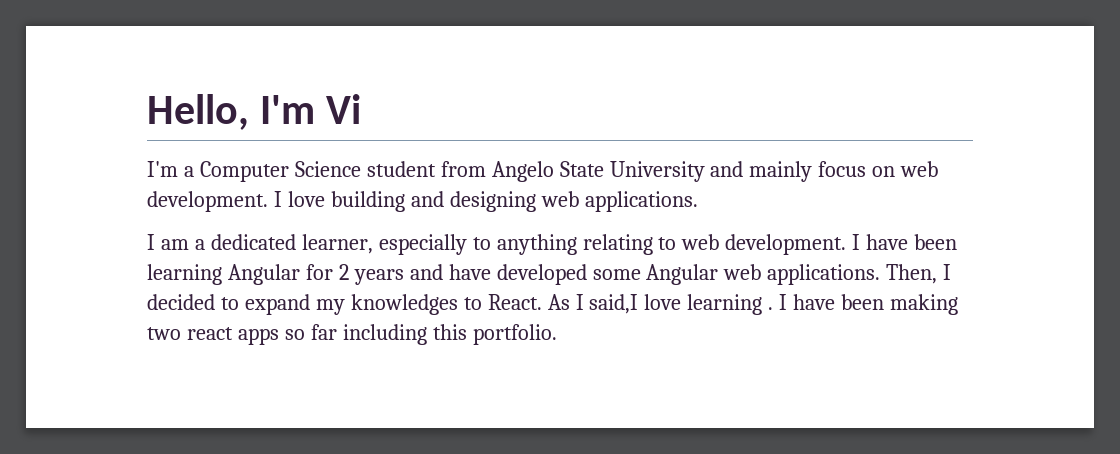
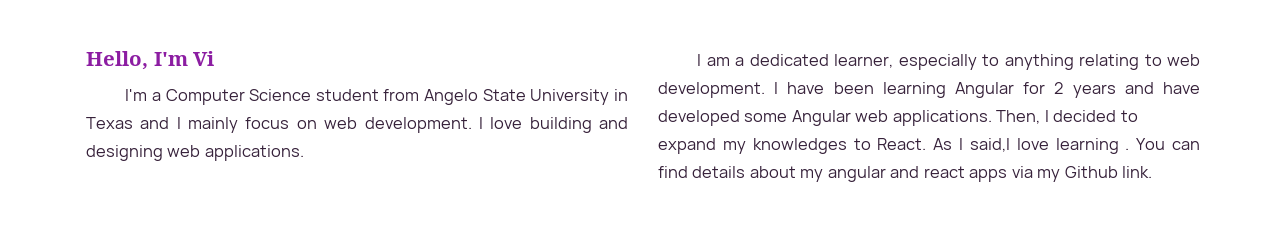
[710,161,744,177] and -> [614,89,629,101] [86,117,181,129] in Texas and I
[779,294,959,315] [147,324,557,345] I have been making two react apps so far including this portfolio. -> [1136,138,1200,150] [658,166,1153,182] You can find details about my angular and react apps via my Github link.

